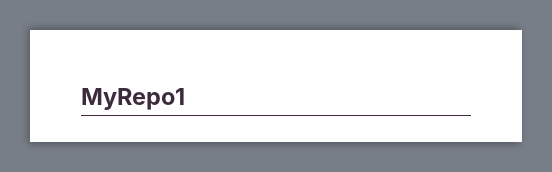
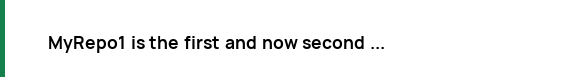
(185, 99) none -> [130,36,386,49] is the first and now second ...

